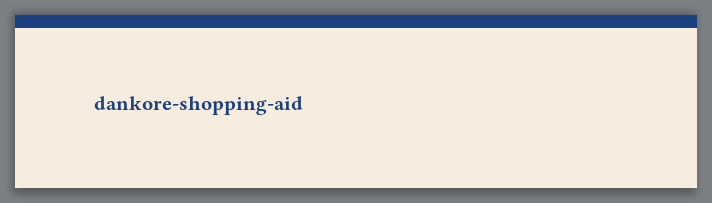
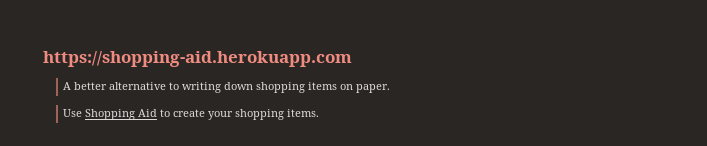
[94,96,303,115] dankore-shopping-aid -> [43,51,352,67] [63,82,391,93] [63,109,320,120] https://shopping-aid.herokuapp.com // A better alternative to writing down shopping items on paper. // Use Shopping Aid to create your shopping items.

